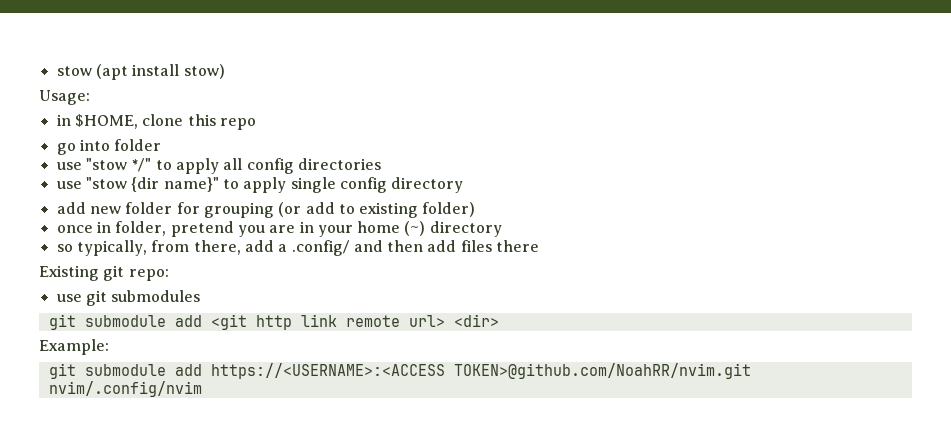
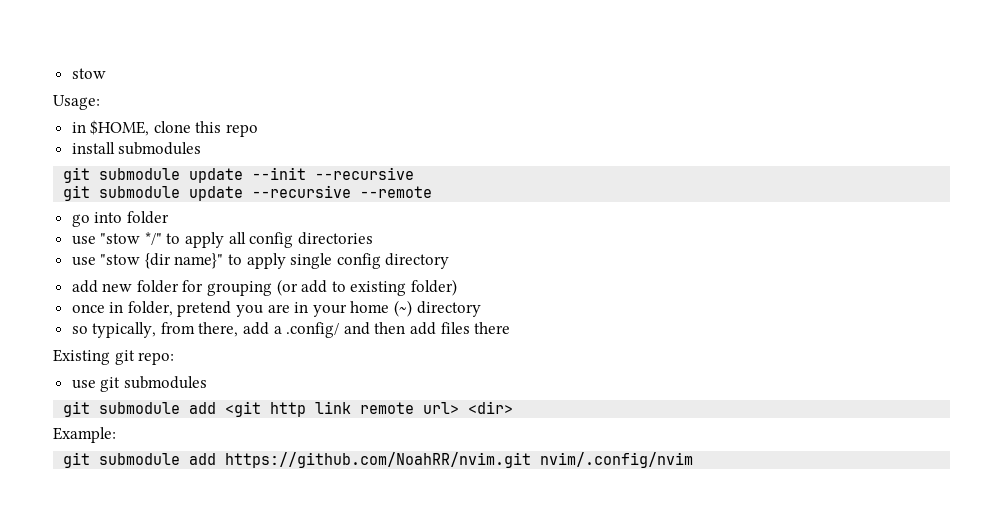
[95,64,225,80] (apt install stow) -> (106, 73) none
(256, 124) none -> [71,142,202,155] [63,167,415,183] [63,185,433,201] // install submodules // git submodule update --init --recursive // git submodule update --recursive --remote
[210,363,751,379] https://<USERNAME>:<ACCESS TOKEN>@github.com/NoahRR/nvim.git -> [225,452,532,468] https://github.com/NoahRR/nvim.git

